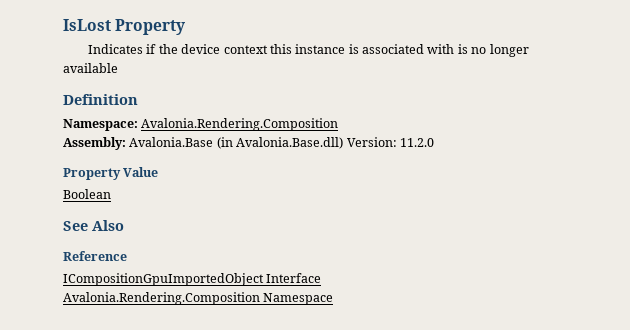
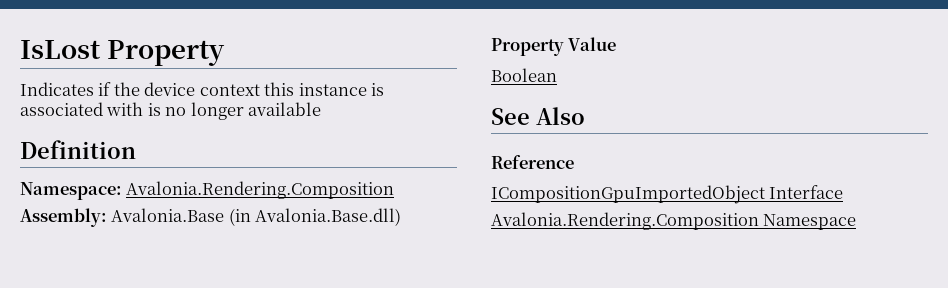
[346,137,434,147] Version: 11.2.0 -> (402, 217) none

